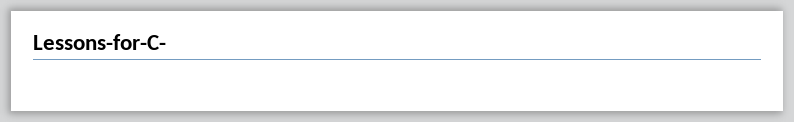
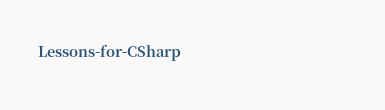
[33,34,166,50] Lessons-for-C- -> [38,45,181,61] Lessons-for-CSharp

